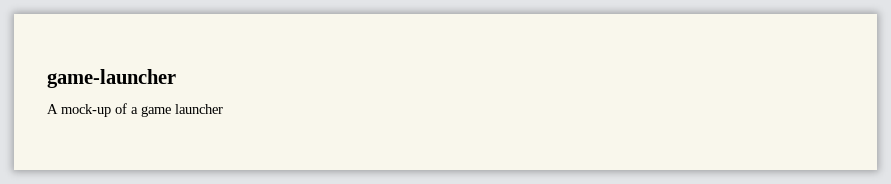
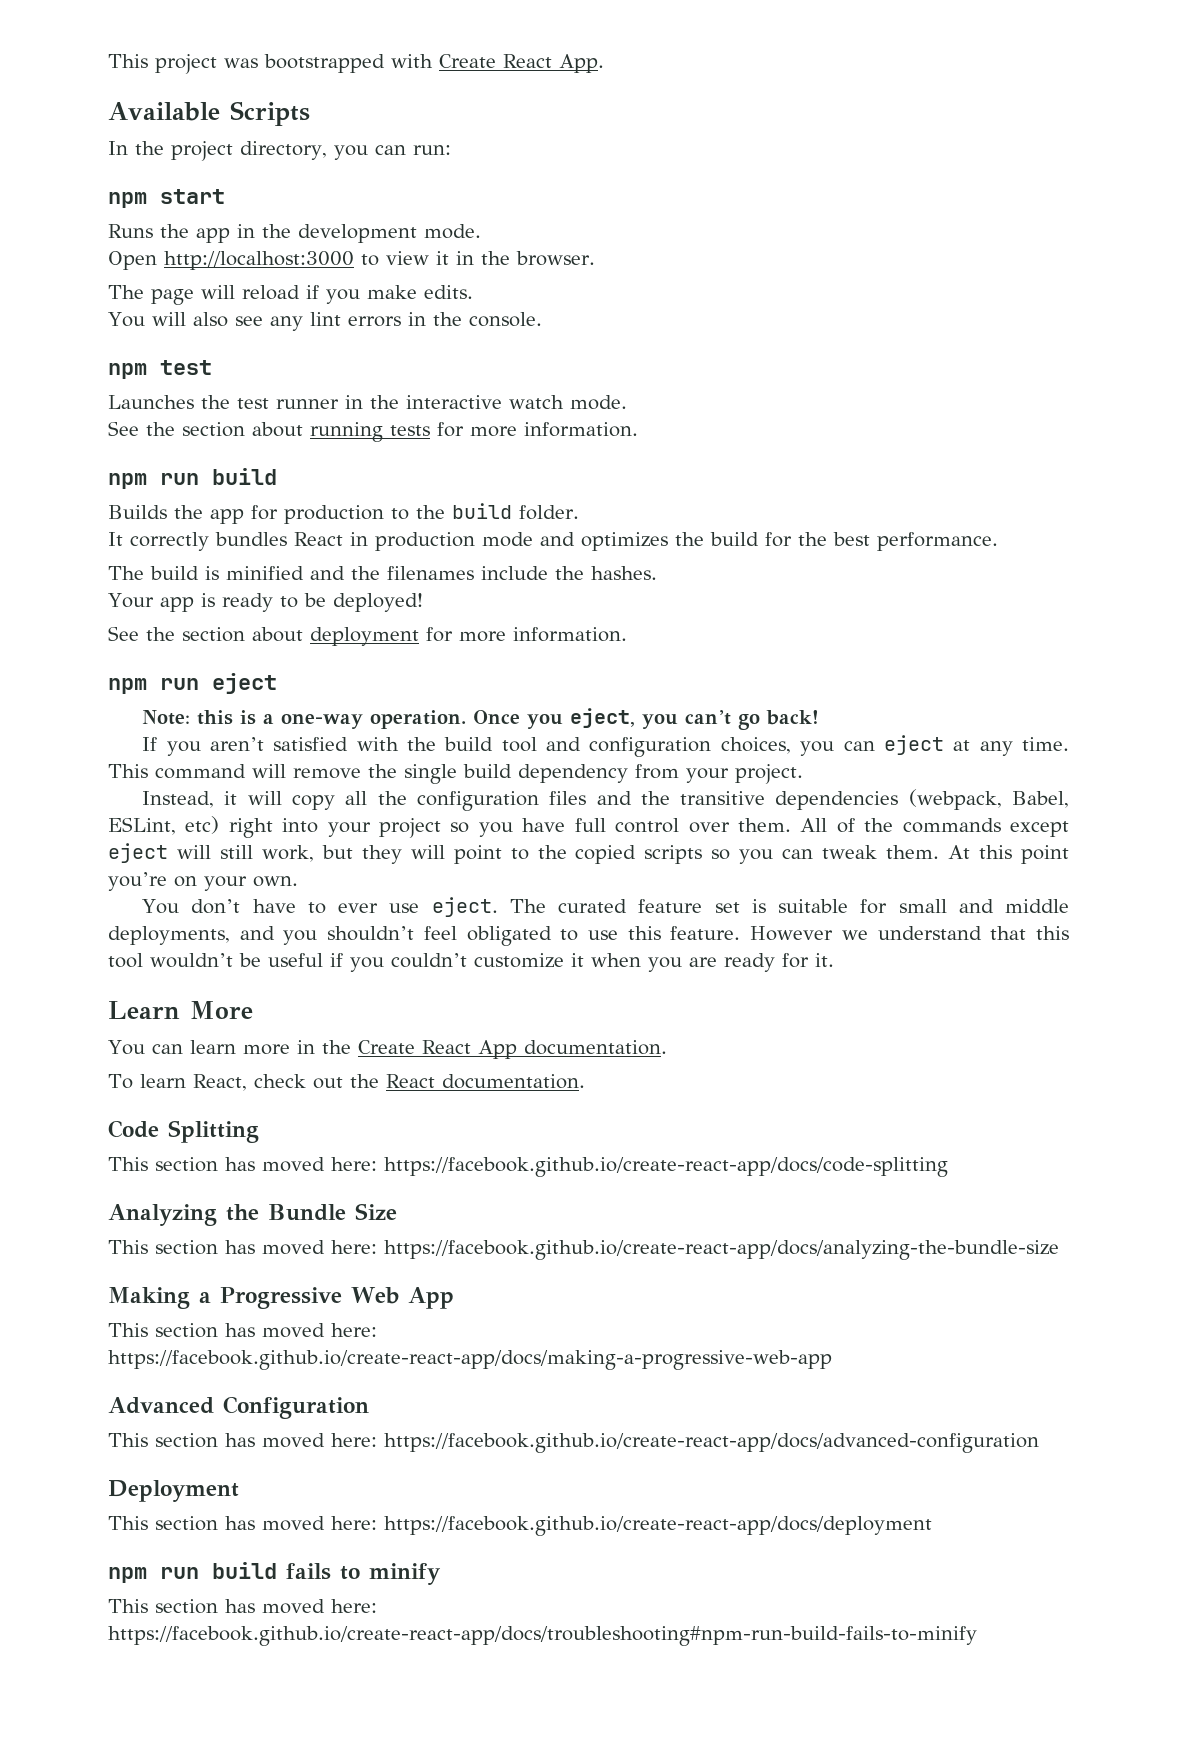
[47,69,176,88] [47,103,223,117] game-launcher // A mock-up of a game launcher -> [108,54,604,74] [108,101,310,126] [108,141,451,161] [108,189,225,208] [108,224,481,243] [108,251,595,270] [108,285,473,305] [108,312,542,331] [108,360,212,379] [108,395,627,410] [108,421,638,442] [108,468,277,489] [108,503,579,524] [108,532,998,551] [108,566,657,580] [108,593,423,612] [108,626,627,646] [108,673,277,694] [142,708,820,730] [142,735,1069,757] [108,764,803,784] [142,789,1069,811] [108,816,1069,838] [108,843,1069,864] [108,872,298,891] [142,897,1069,917] [108,926,1069,946] [108,953,834,972] [108,1001,253,1019] [108,1040,667,1059] [108,1074,585,1091] [108,1120,259,1143] [108,1157,948,1177] [108,1203,397,1226] [108,1240,1059,1260] [108,1287,454,1309] [108,1323,377,1338] [108,1350,832,1370] [108,1396,369,1419] [108,1433,1039,1453] [108,1480,239,1502] [108,1516,932,1536] [108,1562,441,1585] [108,1599,377,1614] [108,1626,977,1646] This project was bootstrapped with Create React App. // Available Scripts // In the project directory, you can run: // npm start // Runs the app in the development mode. // Open http://localhost:3000 to view it in the browser. // The page will reload if you make edits. // You will also see any lint errors in the console. // npm test // Launches the test runner in the interactive watch mode. // See the section about running tests for more information. // npm run build // Builds the app for production to the build folder. // It correctly bundles React in production mode and optimizes the build for the best performance. // The build is minified and the filenames include the hashes. // Your app is ready to be deployed! // See the section about deployment for more information. // npm run eject // Note: this is a one-way operation. Once you eject, you can’t go back! // If you aren’t satisfied with the build tool and configuration choices, you can eject at any time. This command will remove the single build dependency from your project. // Instead, it will copy all the configuration files and the transitive dependencies (webpack, Babel, ESLint, etc) right into your project so you have full control over them. All of the commands except eject will still work, but they will point to the copied scripts so you can tweak them. At this point you’re on your own. // You don’t have to ever use eject. The curated feature set is suitable for small and middle deployments, and you shouldn’t feel obligated to use this feature. However we understand that this tool wouldn’t be useful if you couldn’t customize it when you are ready for it. // Learn More // You can learn more in the Create React App documentation. // To learn React, check out the React documentation. // Code Splitting // This section has moved here: https://facebook.github.io/create-react-app/docs/code-splitting // Analyzing the Bundle Size // This section has moved here: https://facebook.github.io/create-react-app/docs/analyzing-the-bundle-size // Making a Progressive Web App // This section has moved here: https://facebook.github.io/create-react-app/docs/making-a-progressive-web-app // Advanced Configuration // This section has moved here: https://facebook.github.io/create-react-app/docs/advanced-configuration // Deployment // This section has moved here: https://facebook.github.io/create-react-app/docs/deployment // npm run build fails to minify // This section has moved here: https://facebook.github.io/create-react-app/docs/troubleshooting#npm-run-build-fails-to-minify

